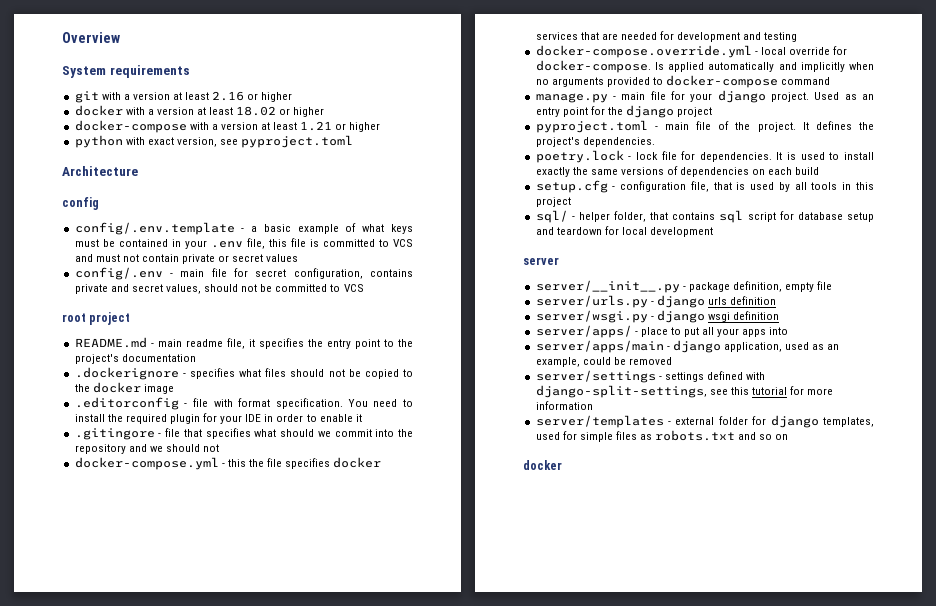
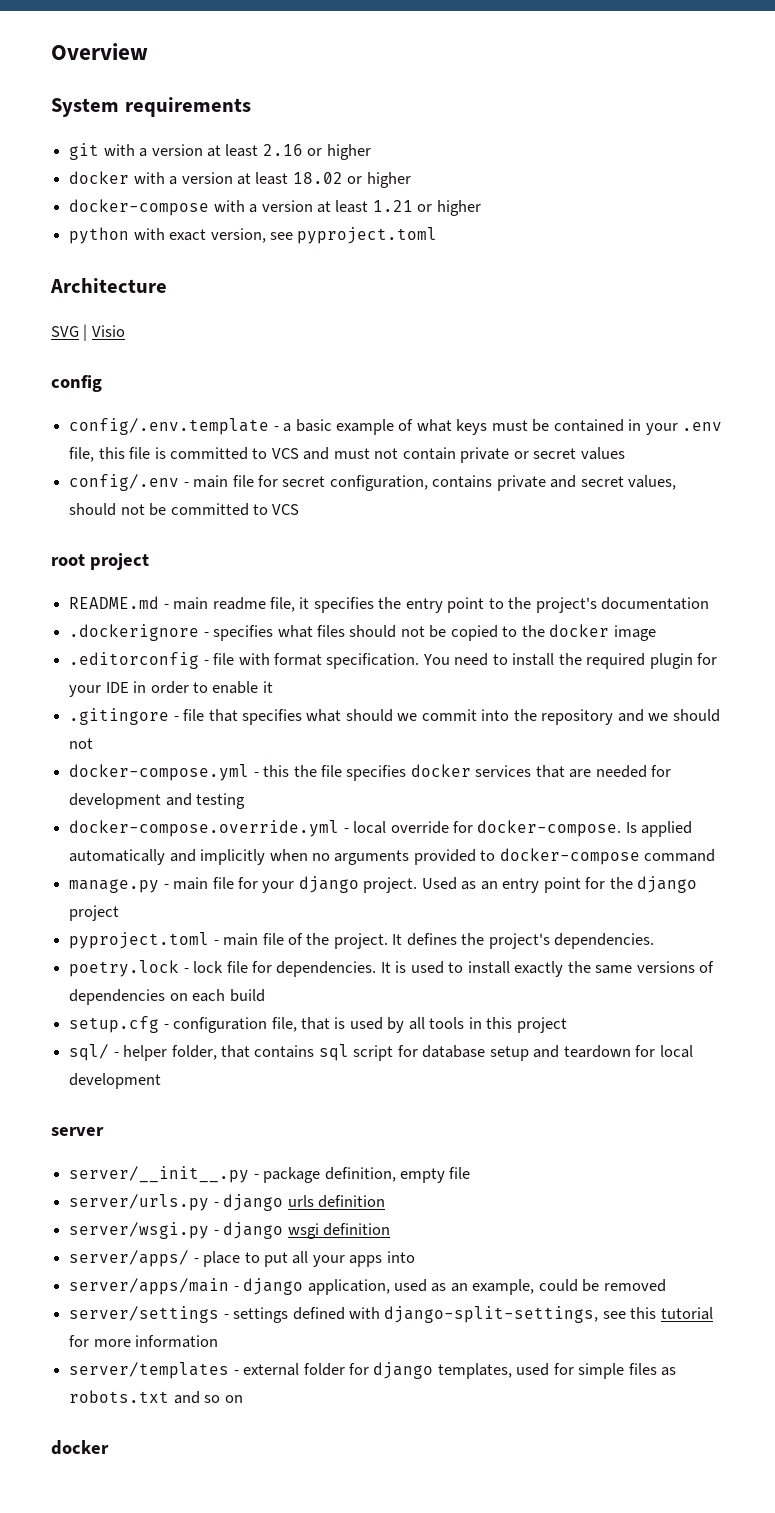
(138, 171) none -> [51,324,125,341] // SVG | Visio

